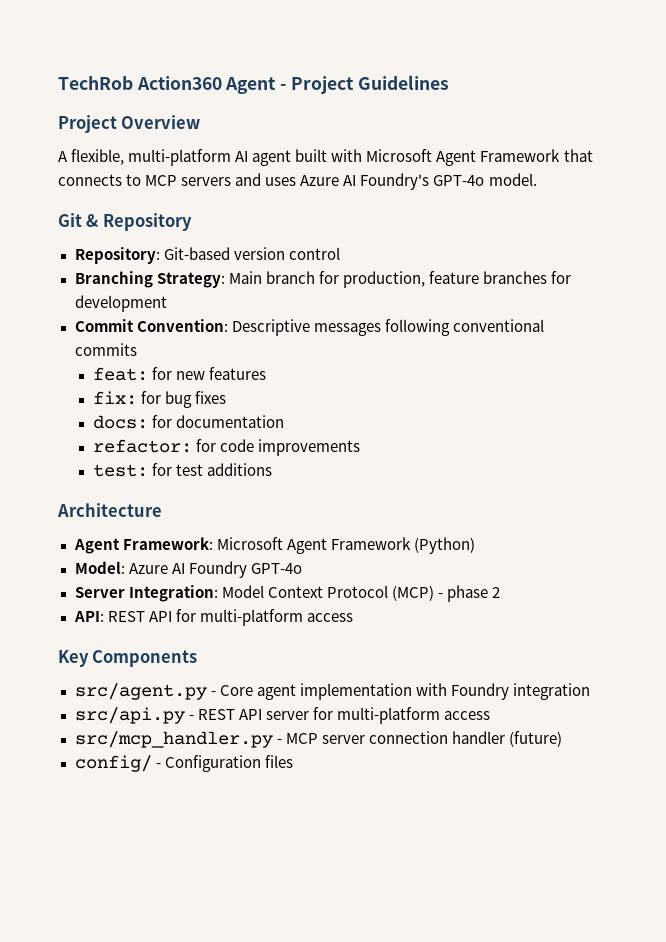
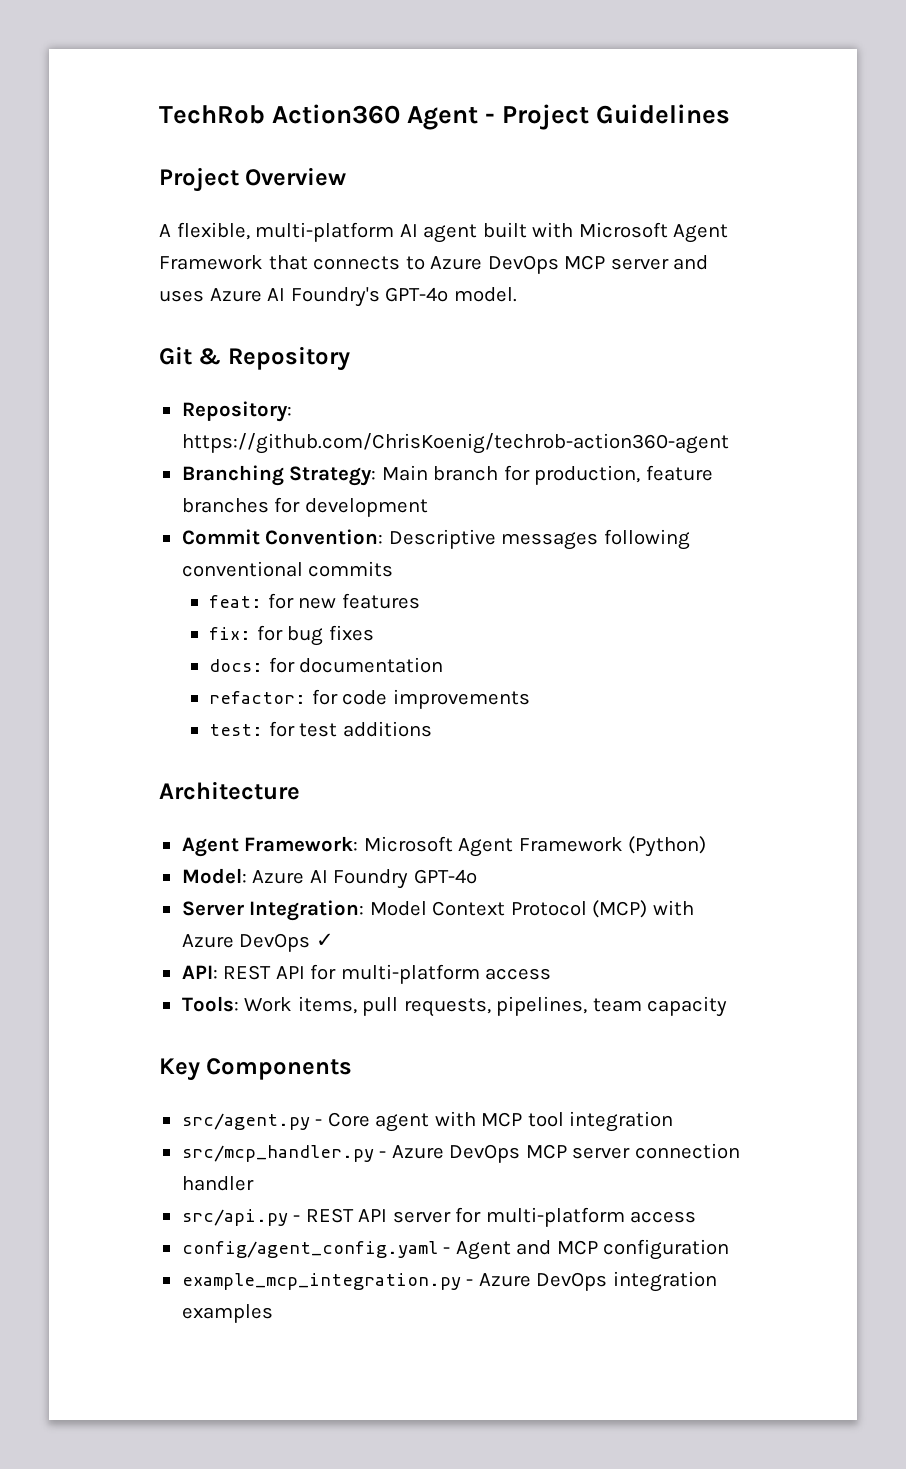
[145,175,232,186] MCP servers -> [430,255,669,274] Azure DevOps MCP server
[163,247,340,260] Git-based version control -> [181,433,729,454] https://github.com/ChrisKoenig/techrob-action360-agent
[437,585,500,602] - phase 2 -> [652,900,694,916] [181,933,334,952] with Azure DevOps ✓
(353, 617) none -> [181,996,728,1017] // Tools: Work items, pull requests, pipelines, team capacity
[299,683,590,700] implementation with Foundry integration -> [434,1111,674,1132] [181,1143,740,1163] [181,1176,254,1191] with MCP tool integration // src/mcp_handler.py - Azure DevOps MCP server connection handler
[74,731,562,748] [74,755,293,772] src/mcp_handler.py - MCP server connection handler (future) // config/ - Configuration files -> [181,1239,730,1260] [181,1271,717,1292] [181,1304,273,1323] config/agent_config.yaml - Agent and MCP configuration // example_mcp_integration.py - Azure DevOps integration examples

